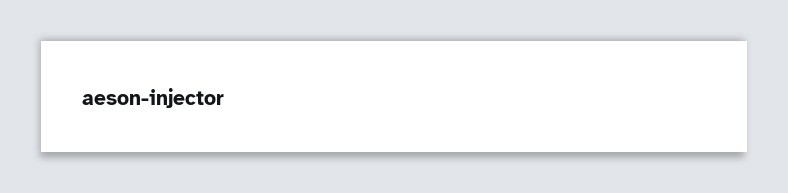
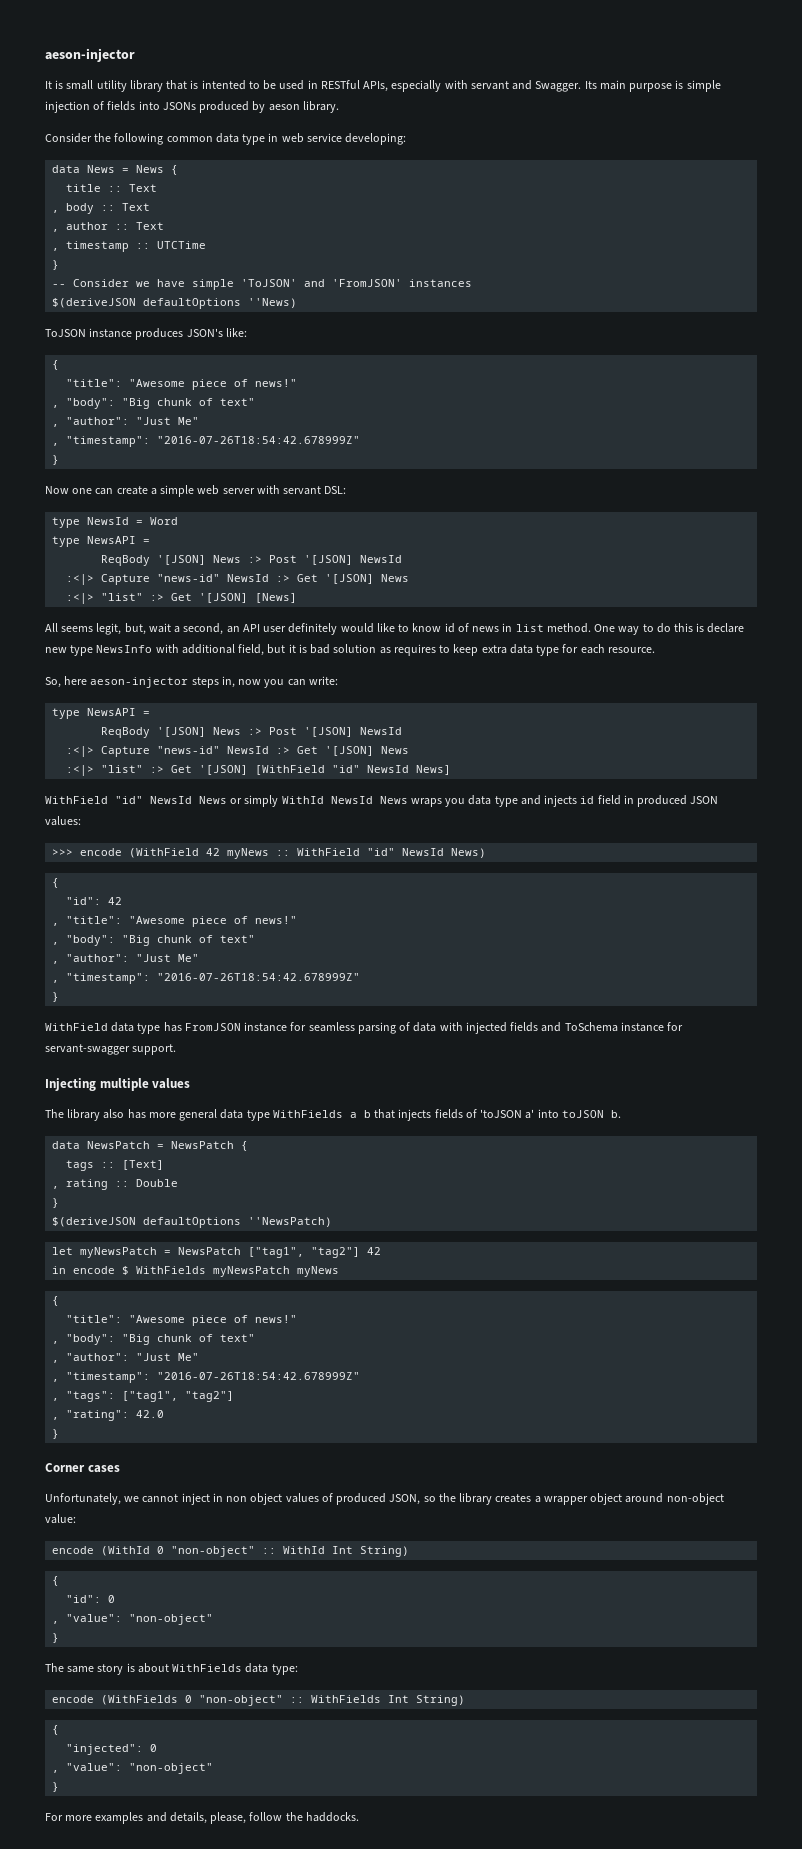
[82,88,224,108] aeson-injector -> [45,48,135,62] [45,80,721,92] [45,101,339,113] [45,133,407,145] [52,165,179,175] [66,184,158,192] [52,203,151,214] [52,222,165,232] [52,241,207,252] [52,260,60,270] [52,279,473,290] [52,298,298,309] [45,328,247,340] [52,360,60,370] [66,379,298,390] [52,398,256,409] [52,417,200,427] [52,436,361,447] [52,455,60,465] [45,485,347,497] [52,517,179,528] [52,536,151,547] [101,555,403,566] [66,574,410,585] [66,593,298,604] [45,623,745,635] [45,644,655,656] [45,676,338,688] [52,708,151,719] [101,727,403,738] [66,746,410,757] [66,765,452,776] [45,795,719,807] [45,816,81,826] [52,848,487,859] [52,878,60,888] [66,897,123,905] [52,916,298,927] [52,935,256,946] [52,954,200,964] [52,973,361,984] [52,992,60,1002] [45,1022,684,1034] [45,1044,177,1055] [45,1078,191,1091] [45,1109,621,1121] [52,1141,249,1151] [66,1160,165,1171] [52,1179,179,1190] [52,1198,60,1208] [52,1217,333,1228] [52,1247,382,1258] [52,1266,340,1277] [52,1296,60,1306] [66,1315,298,1326] [52,1334,256,1345] [52,1353,200,1363] [52,1372,361,1383] [52,1391,235,1402] [52,1410,165,1421] [52,1429,60,1439] [45,1463,120,1473] [45,1493,724,1505] [45,1514,76,1524] [52,1546,410,1557] [52,1576,60,1586] [66,1595,116,1603] [52,1614,214,1625] [52,1633,60,1643] [45,1663,298,1675] [52,1695,466,1706] [52,1725,60,1735] [66,1744,158,1755] [52,1763,214,1774] [52,1782,60,1792] [45,1812,359,1824] aeson-injector // It is small utility library that is intented to be used in RESTful APIs, especially with servant and Swagger. Its main purpose is simple injection of fields into JSONs produced by aeson library. // Consider the following common data type in web service developing: // data News = News { // title :: Text // , body :: Text // , author :: Text // , timestamp :: UTCTime // } // -- Consider we have simple 'ToJSON' and 'FromJSON' instances // $(deriveJSON defaultOptions ''News) // ToJSON instance produces JSON's like: // { // "title": "Awesome piece of news!" // , "body": "Big chunk of text" // , "author": "Just Me" // , "timestamp": "2016-07-26T18:54:42.678999Z" // } // Now one can create a simple web server with servant DSL: // type NewsId = Word // type NewsAPI = // ReqBody '[JSON] News :> Post '[JSON] NewsId // :<|> Capture "news-id" NewsId :> Get '[JSON] News // :<|> "list" :> Get '[JSON] [News] // All seems legit, but, wait a second, an API user definitely would like to know id of news in list method. One way to do this is declare new type NewsInfo with additional field, but it is bad solution as requires to keep extra data type for each resource. // So, here aeson-injector steps in, now you can write: // type NewsAPI = // ReqBody '[JSON] News :> Post '[JSON] NewsId // :<|> Capture "news-id" NewsId :> Get '[JSON] News // :<|> "list" :> Get '[JSON] [WithField "id" NewsId News] // WithField "id" NewsId News or simply WithId NewsId News wraps you data type and injects id field in produced JSON values: // >>> encode (WithField 42 myNews :: WithField "id" NewsId News) // { // "id": 42 // , "title": "Awesome piece of news!" // , "body": "Big chunk of text" // , "author": "Just Me" // , "timestamp": "2016-07-26T18:54:42.678999Z" // } // WithField data type has FromJSON instance for seamless parsing of data with injected fields and ToSchema instance for servant-swagger support. // Injecting multiple values // The library also has more general data type WithFields a b that injects fields of 'toJSON a' into toJSON b. // data NewsPatch = NewsPatch { // tags :: [Text] // , rating :: Double // } // $(deriveJSON defaultOptions ''NewsPatch) // let myNewsPatch = NewsPatch ["tag1", "tag2"] 42 // in encode $ WithFields myNewsPatch myNews // { // "title": "Awesome piece of news!" // , "body": "Big chunk of text" // , "author": "Just Me" // , "timestamp": "2016-07-26T18:54:42.678999Z" // , "tags": ["tag1", "tag2"] // , "rating": 42.0 // } // Corner cases // Unfortunately, we cannot inject in non object values of produced JSON, so the library creates a wrapper object around non-object value: // encode (WithId 0 "non-object" :: WithId Int String) // { // "id": 0 // , "value": "non-object" // } // The same story is about WithFields data type: // encode (WithFields 0 "non-object" :: WithFields Int String) // { // "injected": 0 // , "value": "non-object" // } // For more examples and details, please, follow the haddocks.

